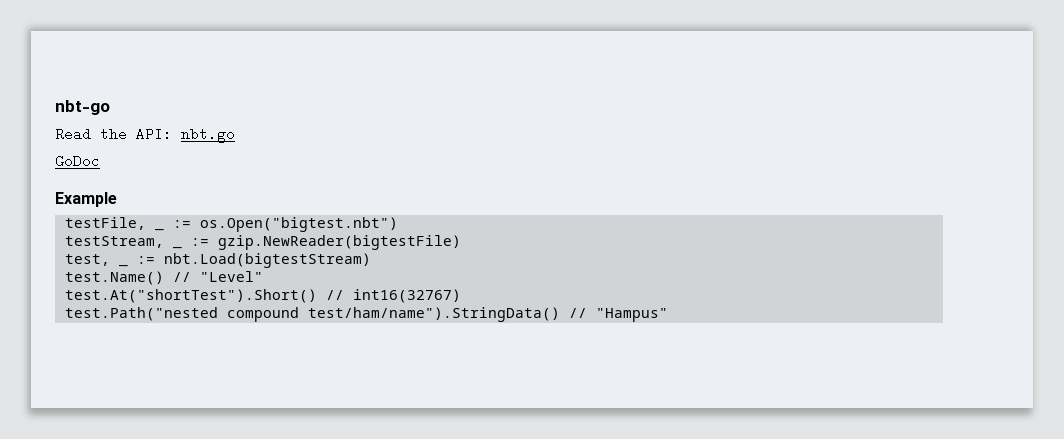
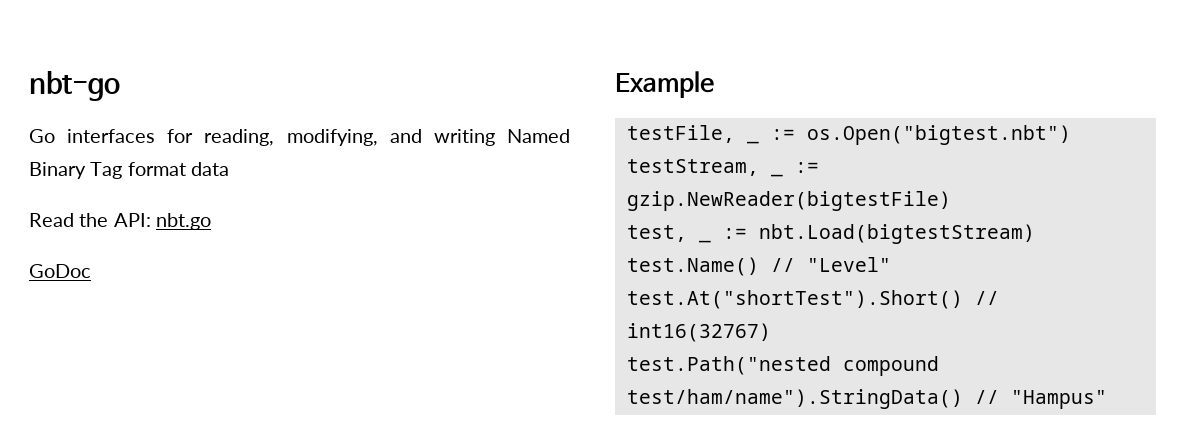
(110, 107) none -> [29,129,570,146] [29,162,229,179] // Go interfaces for reading, modifying, and writing Named Binary Tag format data

